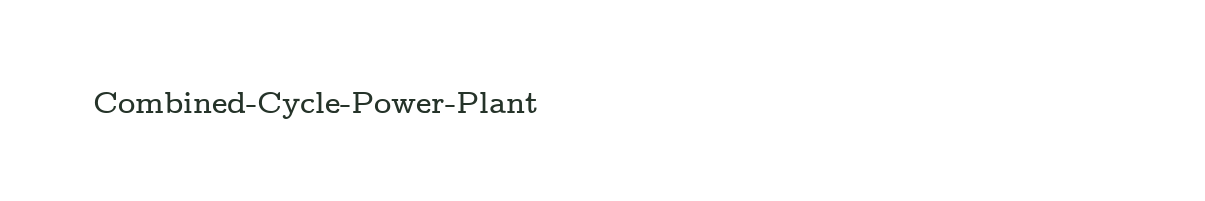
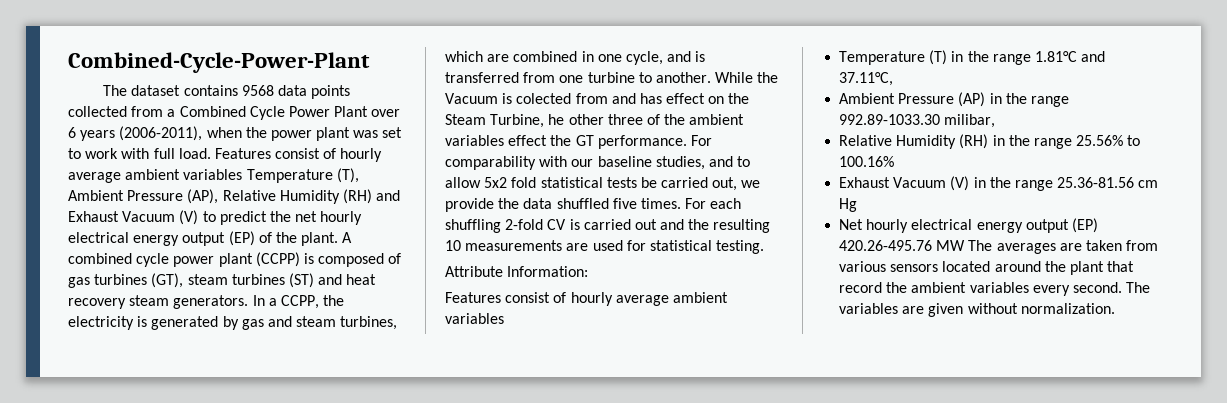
(538, 105) none -> [103,85,351,99] [68,106,401,120] [68,126,403,141] [68,148,383,162] [68,168,359,183] [68,189,401,204] [68,210,363,225] [68,231,353,246] [68,252,402,267] [68,273,377,288] [68,295,345,309] [68,316,398,330] [445,51,706,65] [445,72,779,83] [445,93,750,104] [445,114,745,128] [445,135,712,149] [445,156,751,170] [445,177,761,191] [445,198,742,212] [445,219,771,233] [445,240,765,254] [445,266,589,277] [445,292,728,306] [445,313,504,324] [839,50,1106,65] [839,72,894,86] [839,92,1069,107] [839,114,996,128] [839,134,1141,149] [839,156,895,167] [839,176,1159,191] [839,198,858,212] [839,218,1098,233] [839,240,1159,254] [839,261,1135,275] [839,282,1151,296] [839,303,1115,317] // The dataset contains 9568 data points collected from a Combined Cycle Power Plant over 6 years (2006-2011), when the power plant was set to work with full load. Features consist of hourly average ambient variables Temperature (T), Ambient Pressure (AP), Relative Humidity (RH) and Exhaust Vacuum (V) to predict the net hourly electrical energy output (EP) of the plant. A combined cycle power plant (CCPP) is composed of gas turbines (GT), steam turbines (ST) and heat recovery steam generators. In a CCPP, the electricity is generated by gas and steam turbines, which are combined in one cycle, and is transferred from one turbine to another. While the Vacuum is colected from and has effect on the Steam Turbine, he other three of the ambient variables effect the GT performance. For comparability with our baseline studies, and to allow 5x2 fold statistical tests be carried out, we provide the data shuffled five times. For each shuffling 2-fold CV is carried out and the resulting 10 measurements are used for statistical testing. // Attribute Information: // Features consist of hourly average ambient variables // Temperature (T) in the range 1.81°C and 37.11°C, // Ambient Pressure (AP) in the range 992.89-1033.30 milibar, // Relative Humidity (RH) in the range 25.56% to 100.16% // Exhaust Vacuum (V) in the range 25.36-81.56 cm Hg // Net hourly electrical energy output (EP) 420.26-495.76 MW The averages are taken from various sensors located around the plant that record the ambient variables every second. The variables are given without normalization.

